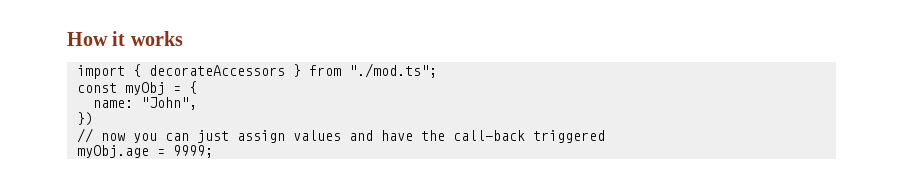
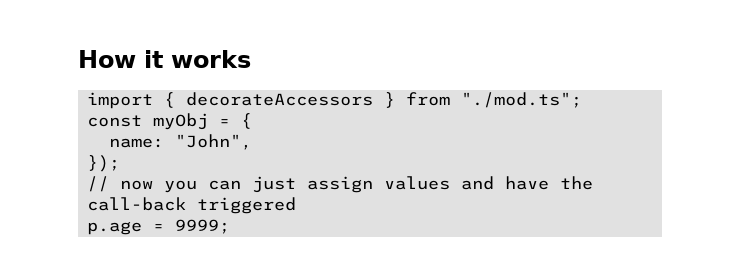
[76,112,93,126] }) -> [87,155,121,172] });
[76,145,149,158] myObj.age -> [87,221,143,235] p.age

